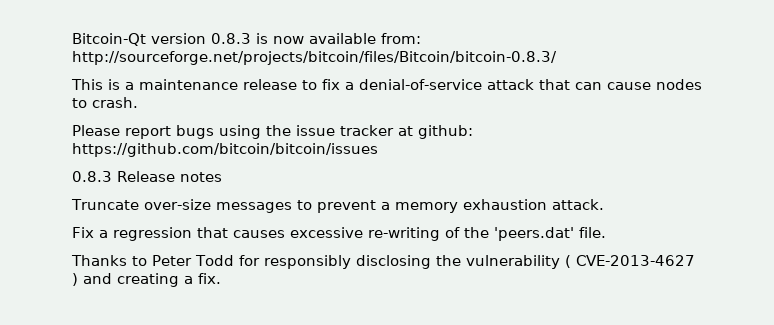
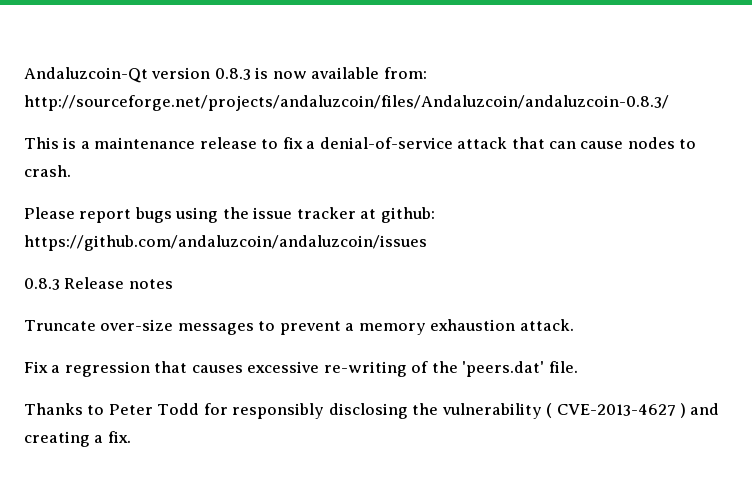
[72,33,146,46] Bitcoin-Qt -> [24,67,148,83] Andaluzcoin-Qt
[72,51,557,65] http://sourceforge.net/projects/bitcoin/files/Bitcoin/bitcoin-0.8.3/ -> [24,95,669,111] http://sourceforge.net/projects/andaluzcoin/files/Andaluzcoin/andaluzcoin-0.8.3/
[72,143,378,157] https://github.com/bitcoin/bitcoin/issues -> [24,235,427,251] https://github.com/andaluzcoin/andaluzcoin/issues

